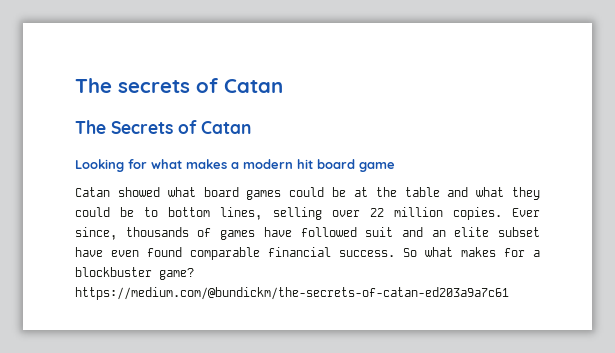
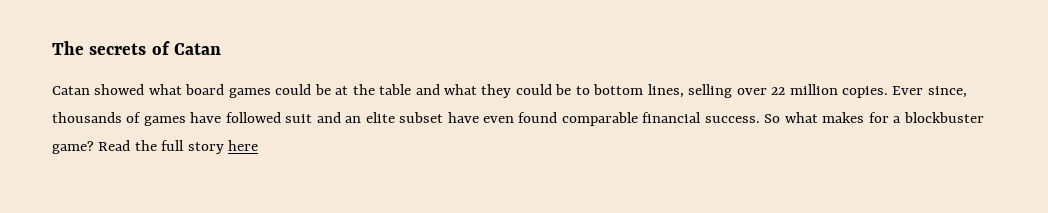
[75,120,251,134] [75,159,395,172] // The Secrets of Catan // Looking for what makes a modern hit board game -> (222, 49) none
[75,287,509,300] https://medium.com/@bundickm/the-secrets-of-catan-ed203a9a7c61 -> [98,140,259,154] Read the full story here

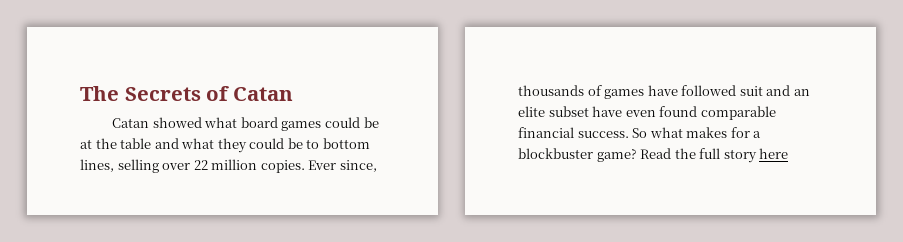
[89,43,147,55] secrets -> [124,87,201,101] Secrets

